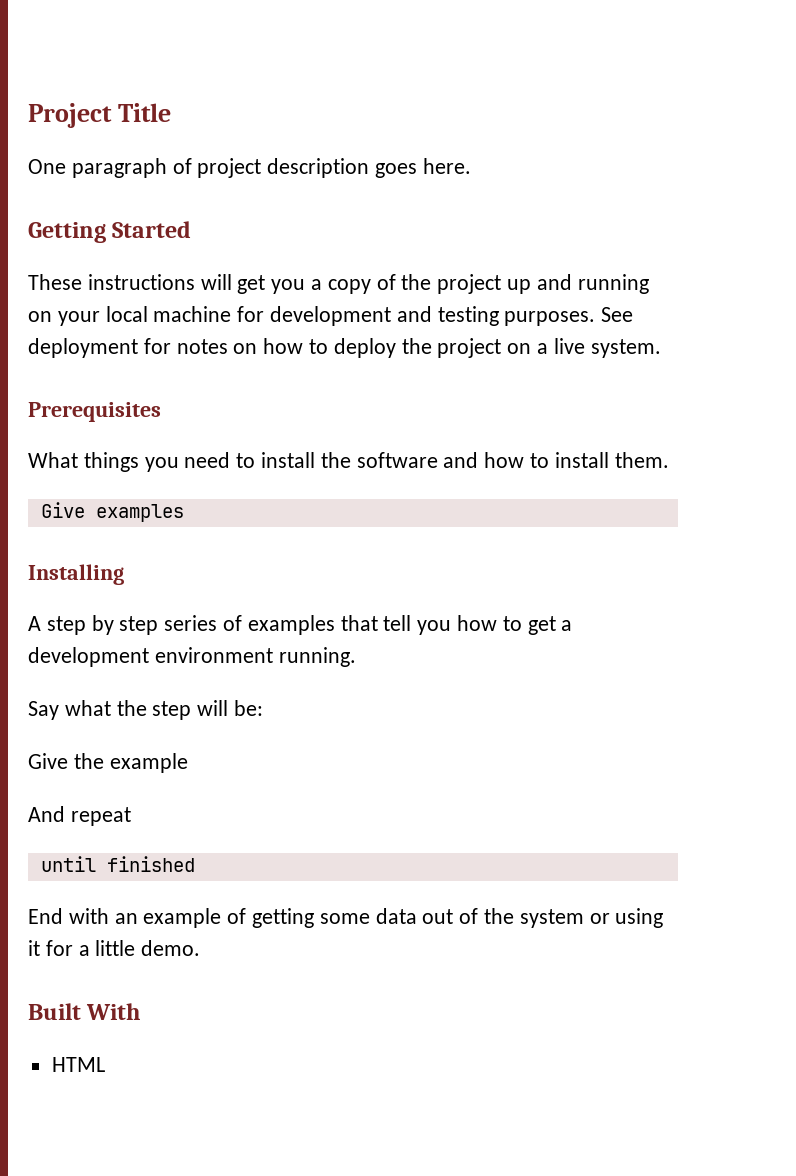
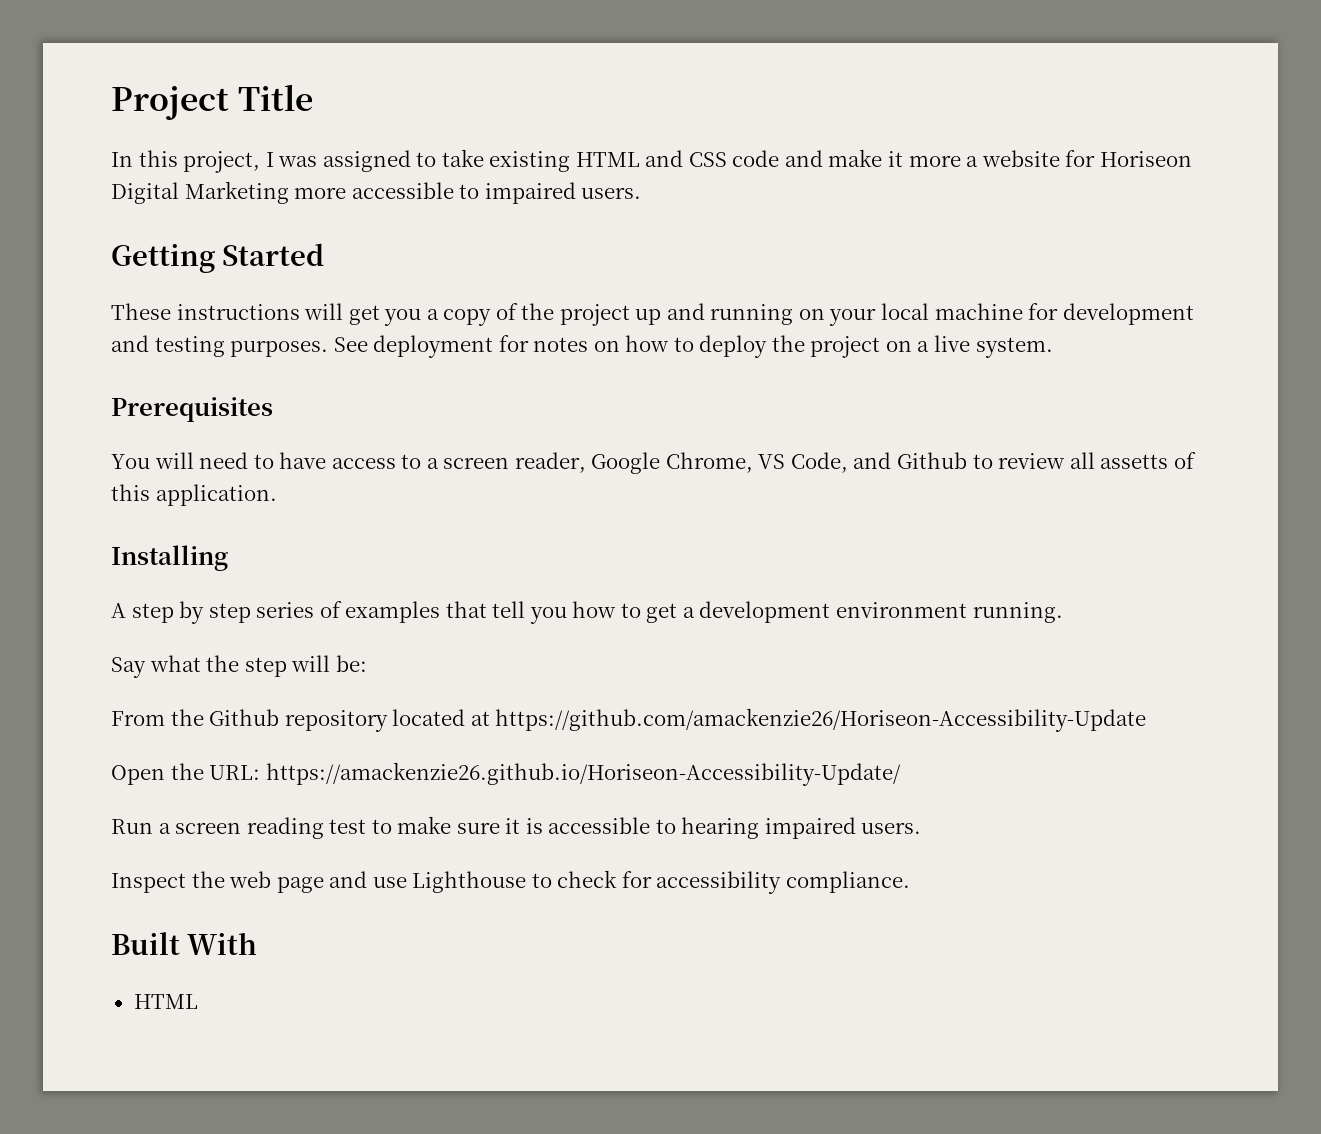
[28,158,471,178] One paragraph of project description goes here. -> [111,149,1192,173] [111,181,642,204] In this project, I was assigned to take existing HTML and CSS code and make it more a website for Horiseon Digital Marketing more accessible to impaired users.
[28,452,669,472] [40,502,184,522] What things you need to install the software and how to install them. // Give examples -> [111,452,1196,474] [111,484,277,506] You will need to have access to a screen reader, Google Chrome, VS Code, and Github to review all assetts of this application.
[28,753,188,773] [28,806,131,826] [40,856,195,872] [28,908,664,928] [28,940,201,956] Give the example // And repeat // until finished // End with an example of getting some data out of the system or using it for a little demo. -> [111,708,1147,732] [111,762,901,786] [111,816,922,839] [111,870,910,894] From the Github repository located at https://github.com/amackenzie26/Horiseon-Accessibility-Update // Open the URL: https://amackenzie26.github.io/Horiseon-Accessibility-Update/ // Run a screen reading test to make sure it is accessible to hearing impaired users. // Inspect the web page and use Lighthouse to check for accessibility compliance.

